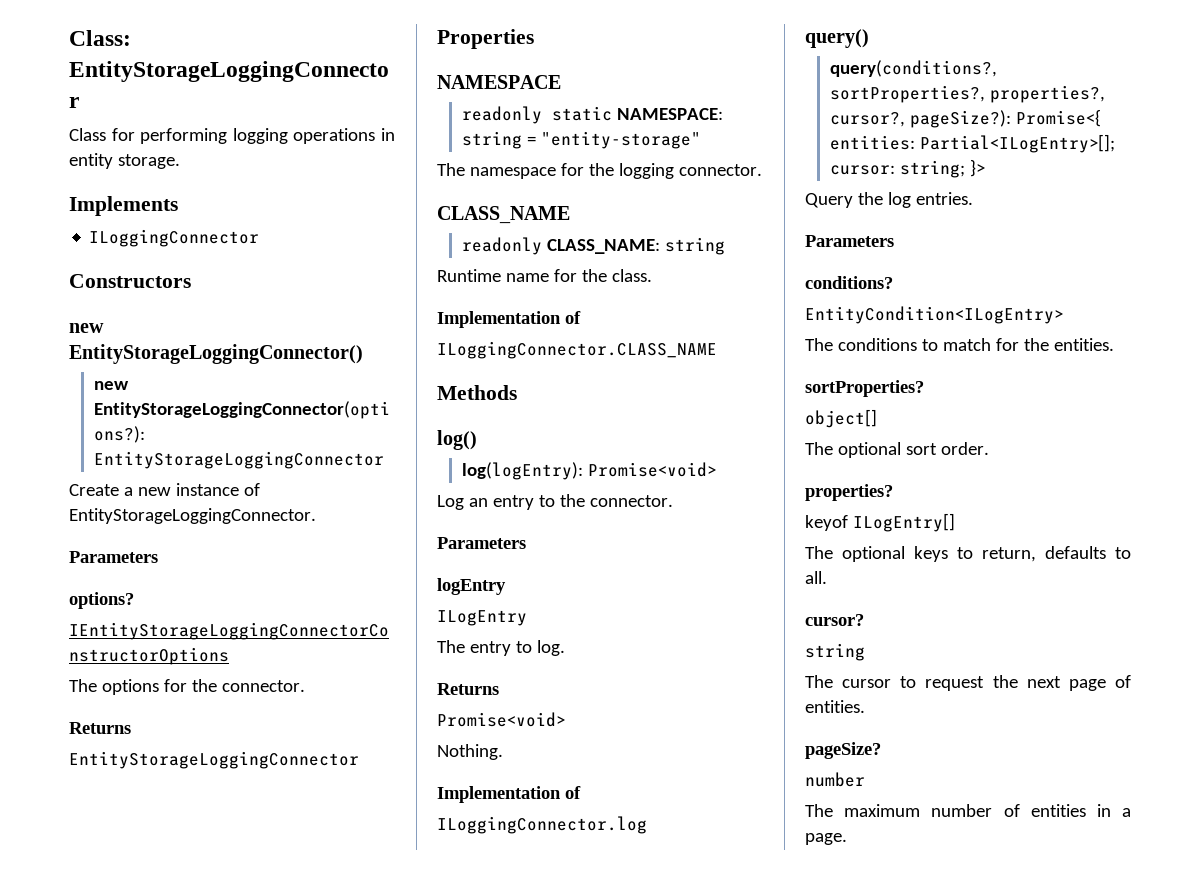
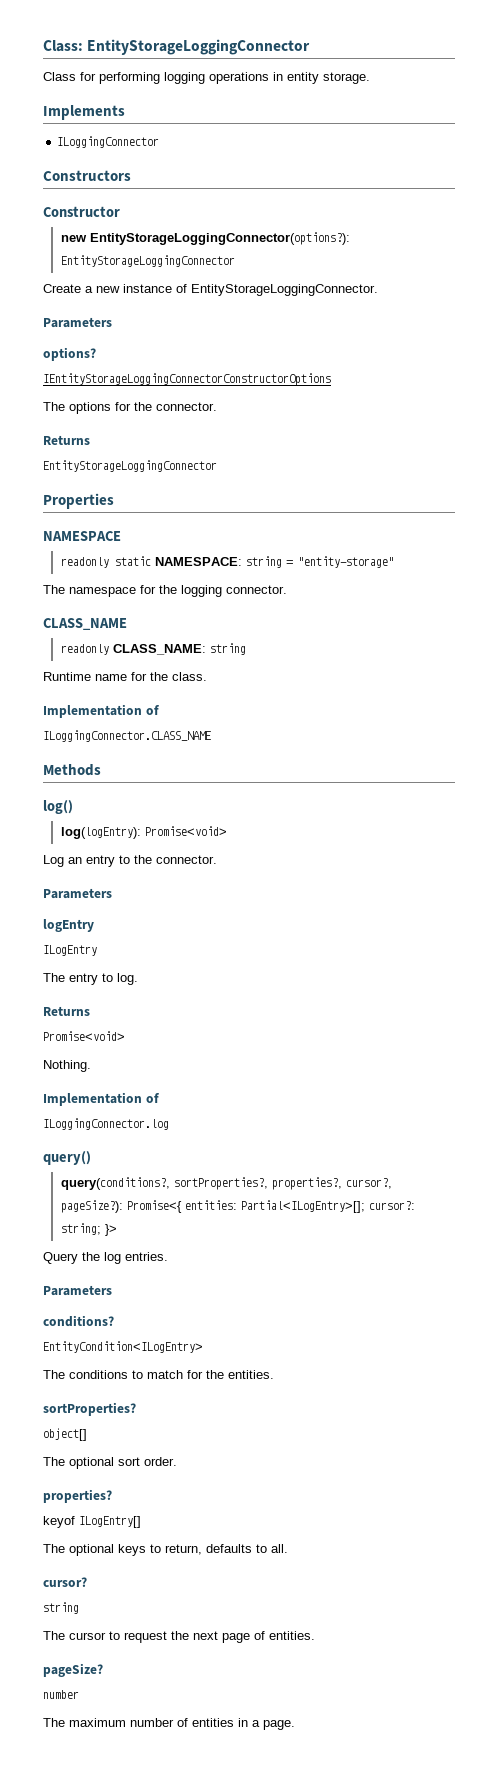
[69,323,104,333] [69,344,363,364] new EntityStorageLoggingConnector() -> [43,206,120,217] Constructor
[829,165,895,175] cursor: -> [368,1201,415,1210] cursor?:

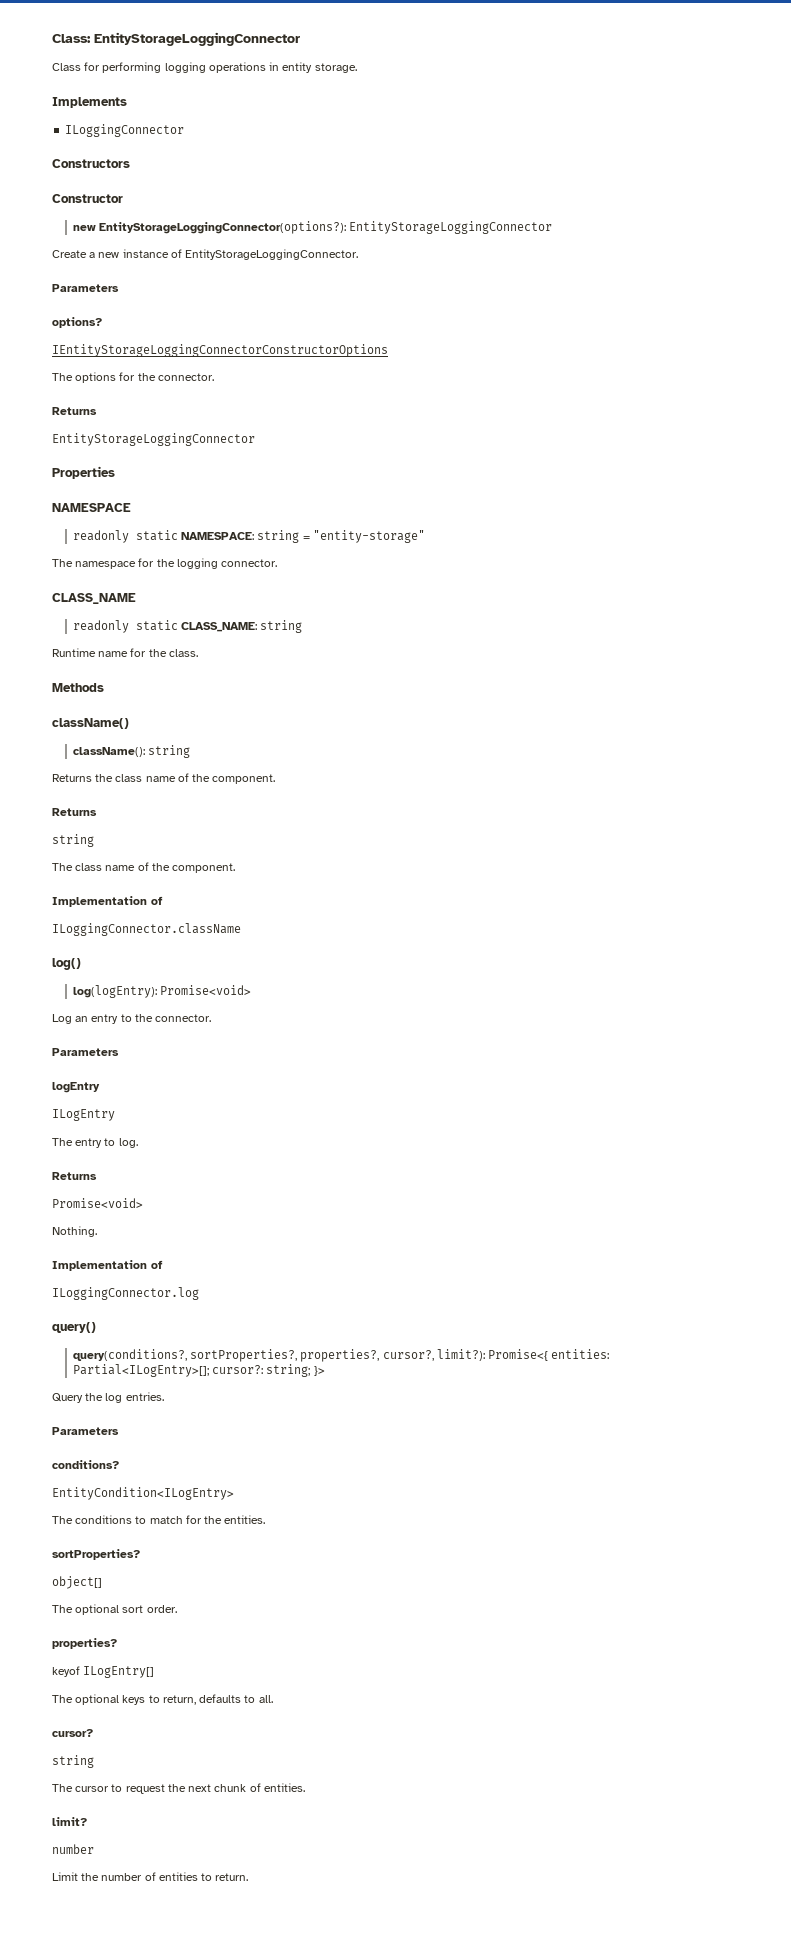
(109, 649) none -> [135,620,178,631] static
[43,704,160,718] [43,730,211,742] [43,764,101,776] // Implementation of // ILoggingConnector.CLASS_NAME // Methods -> [52,683,104,692] [52,718,129,729] [72,745,191,758] [52,773,276,784] [52,808,97,816] [52,834,94,847] [52,862,236,873] [52,896,163,907] [52,923,241,936] // Methods // className() // className(): string // Returns the class name of the component. // Returns // string // The class name of the component. // Implementation of // ILoggingConnector.className
[60,1200,123,1213] pageSize?): -> [436,1349,485,1361] limit?):
[222,1633,250,1643] page -> [214,1784,247,1792] chunk
[43,1663,103,1677] pageSize? -> [52,1817,87,1826] limit?
[43,1718,126,1727] The maximum -> [52,1872,100,1881] Limit the
[238,1718,295,1730] in a page. -> [201,1873,249,1881] to return.

